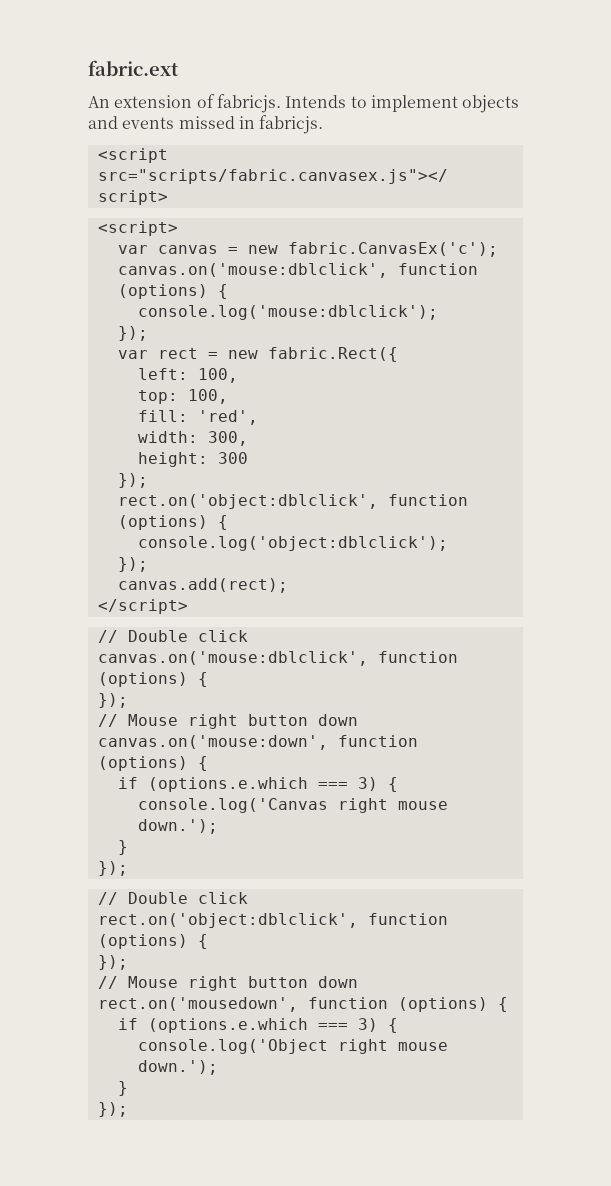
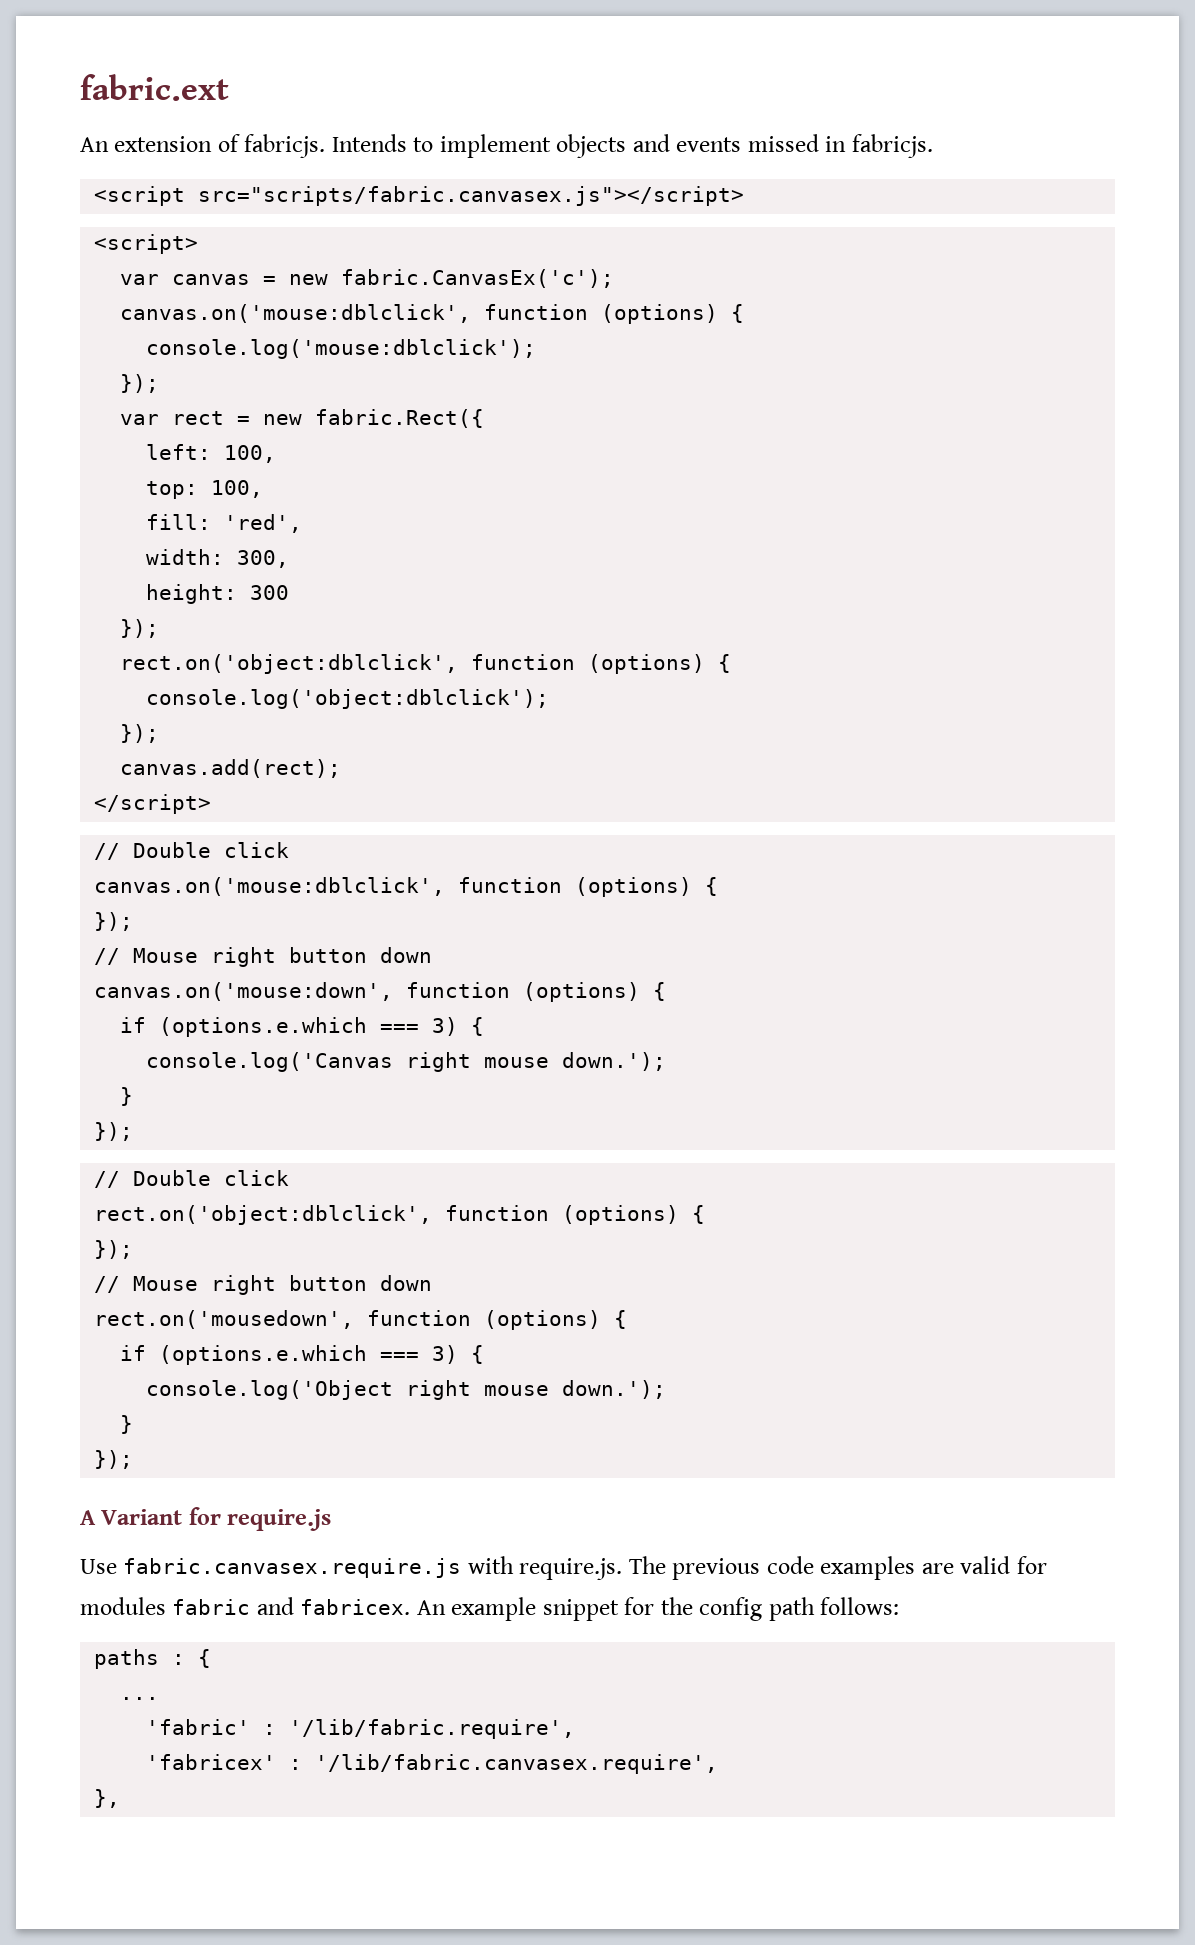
(128, 1109) none -> [80,1507,332,1531] [80,1556,1047,1580] [80,1597,900,1621] [94,1649,212,1669] [120,1697,160,1700] [146,1719,576,1739] [146,1754,719,1774] [94,1789,121,1808] // A Variant for require.js // Use fabric.canvasex.require.js with require.js. The previous code examples are valid for modules fabric and fabricex. An example snippet for the config path follows: // paths : { // ... // 'fabric' : '/lib/fabric.require', // 'fabricex' : '/lib/fabric.canvasex.require', // },

